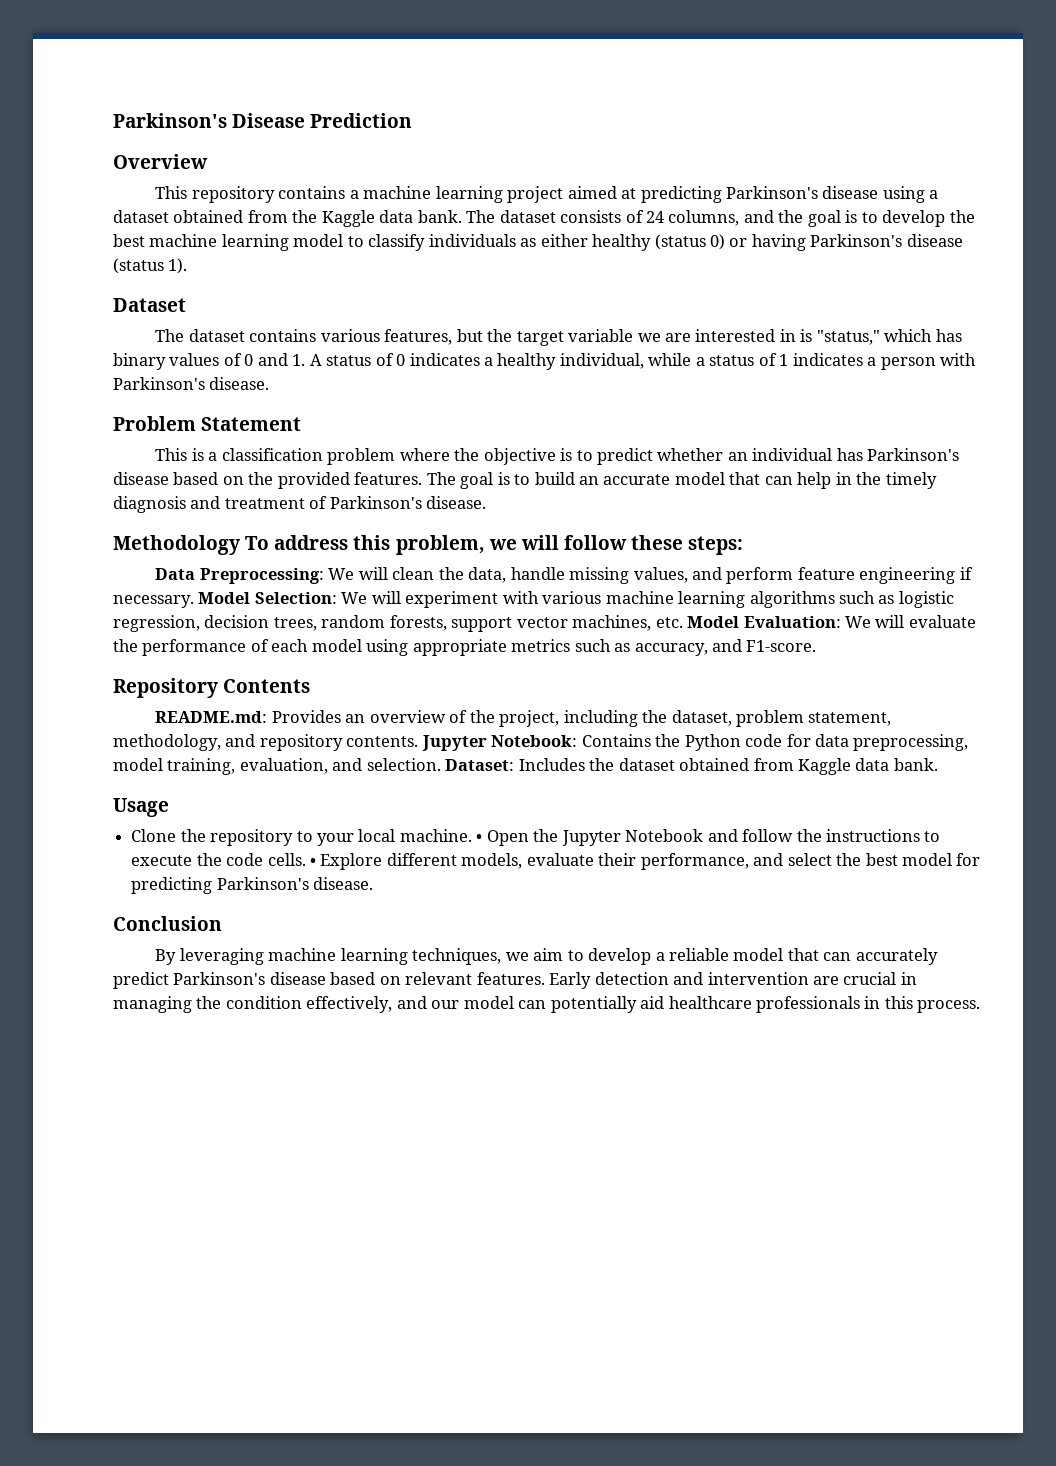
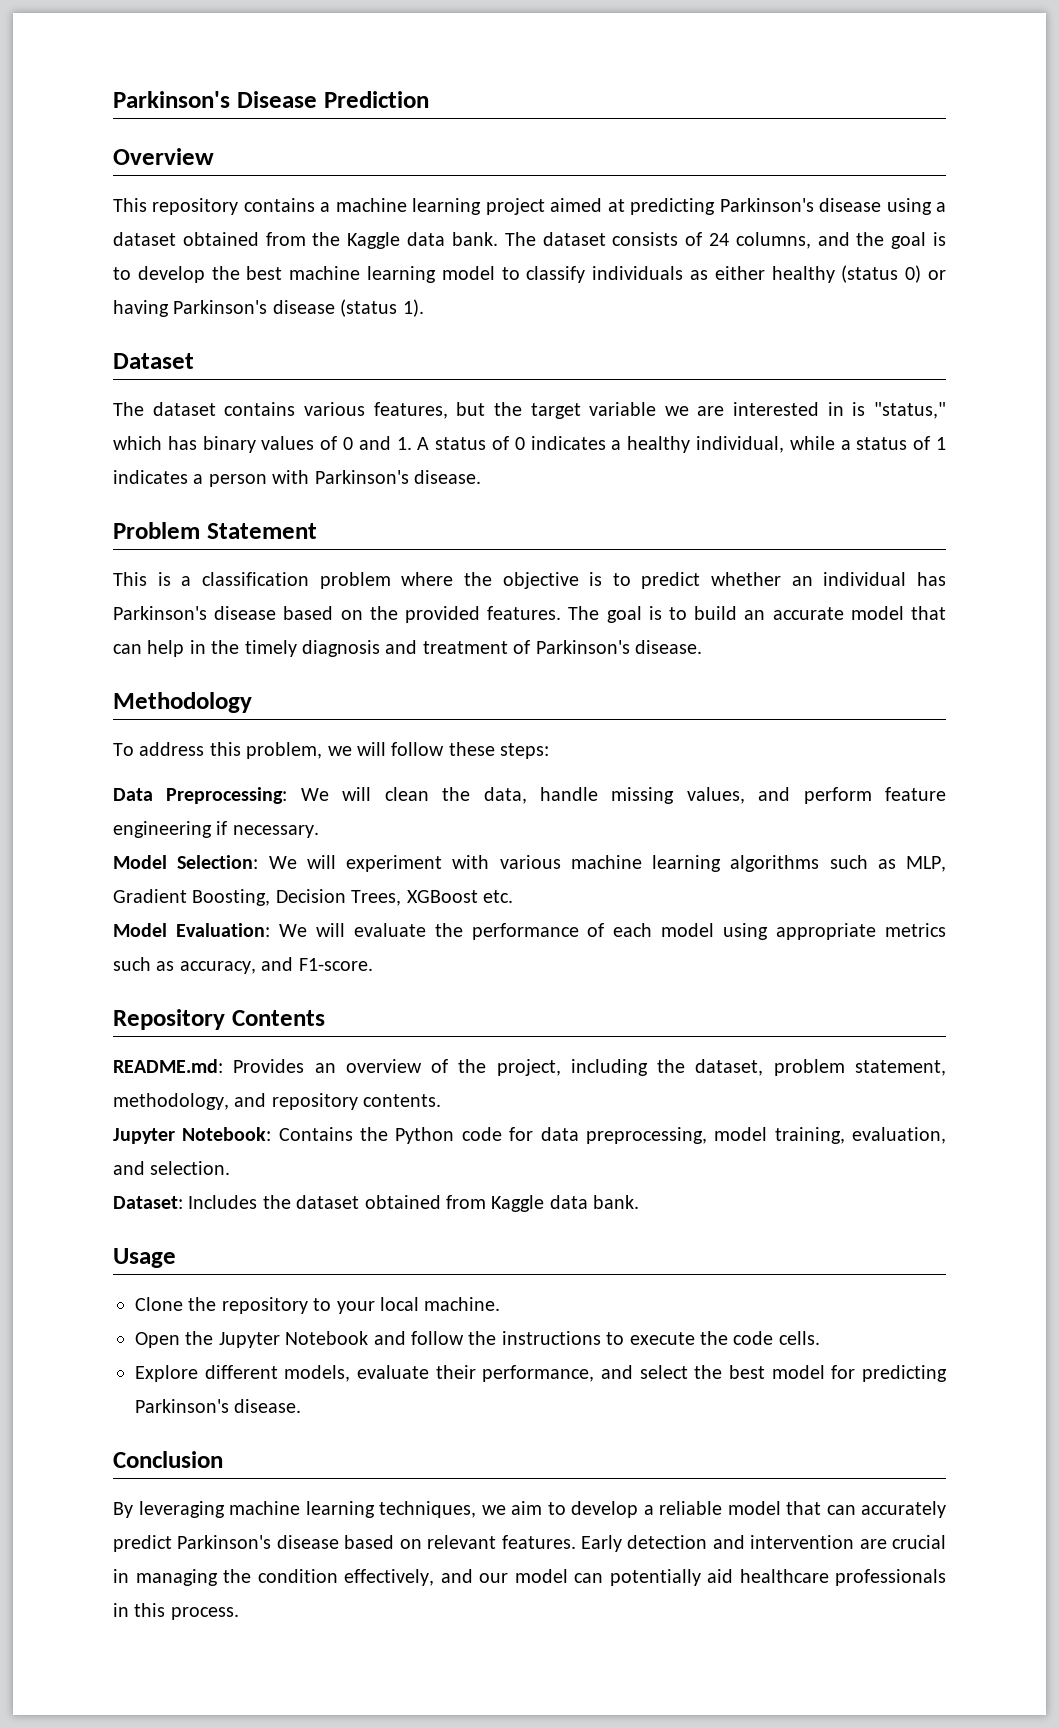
(240, 545) none -> (252, 702) //
(194, 601) none -> (319, 831) //
[898,591,954,608] [113,615,652,632] logistic regression, decision trees, random forests, support vector machines, -> [906,856,946,872] [113,889,478,906] MLP, Gradient Boosting, Decision Trees, XGBoost
(683, 622) none -> (513, 896) //
(419, 741) none -> (442, 1100) //
(441, 764) none -> (231, 1168) //
[476,834,483,842] • -> (501, 1304) //
[309,858,316,866] • -> (820, 1338) //

